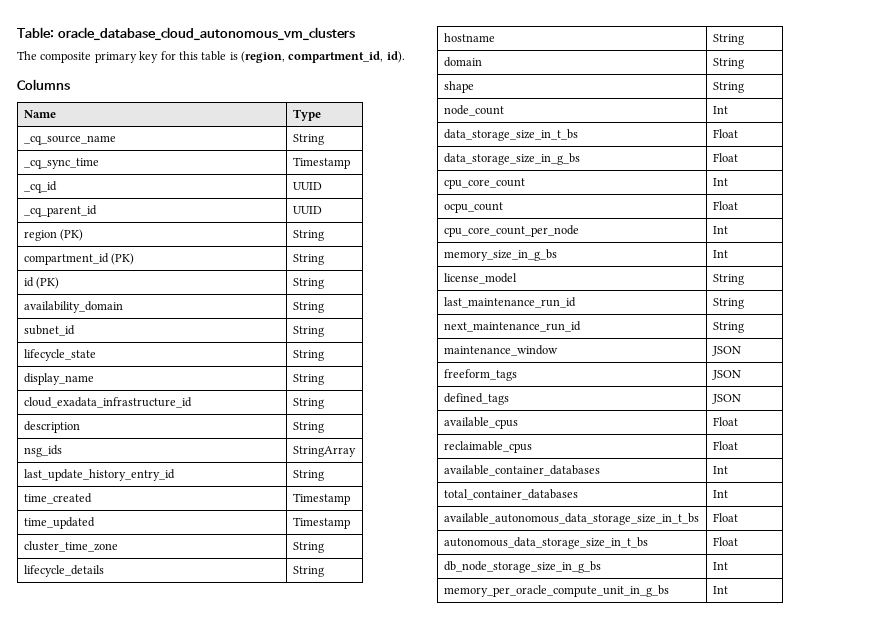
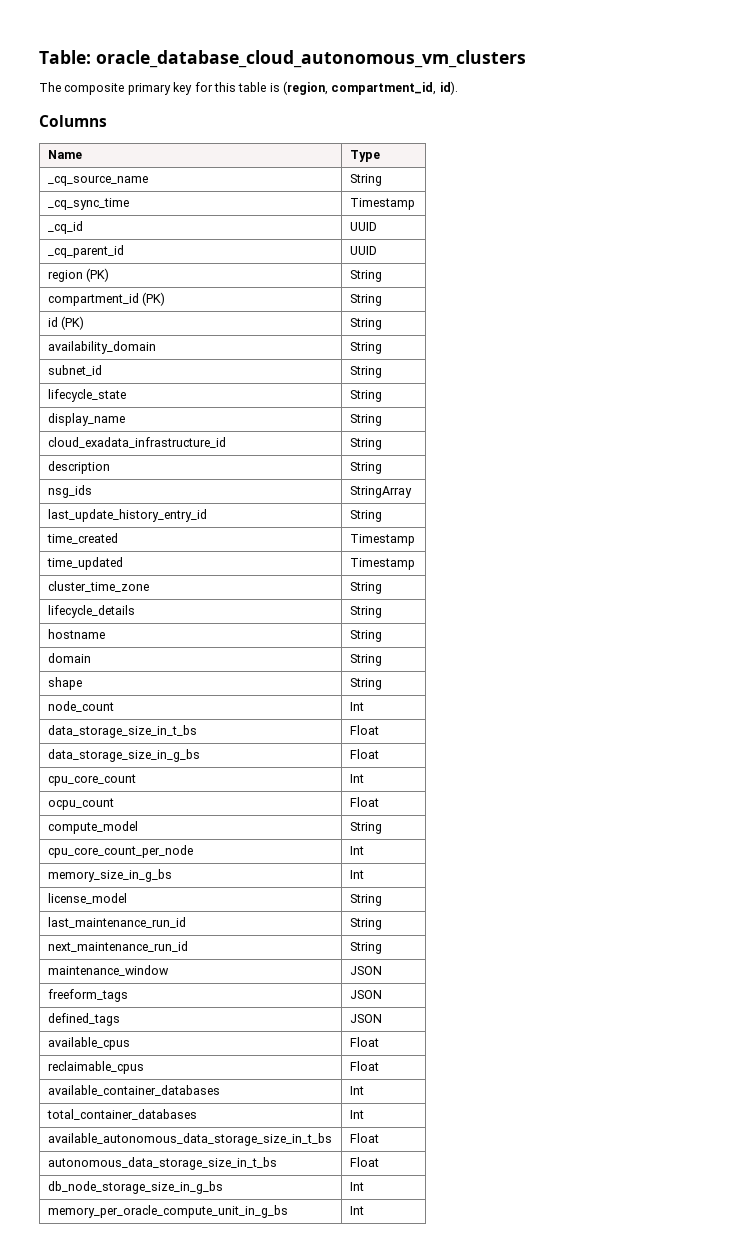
(738, 205) none -> [47,821,138,834] [349,822,382,834] // compute_model | String

